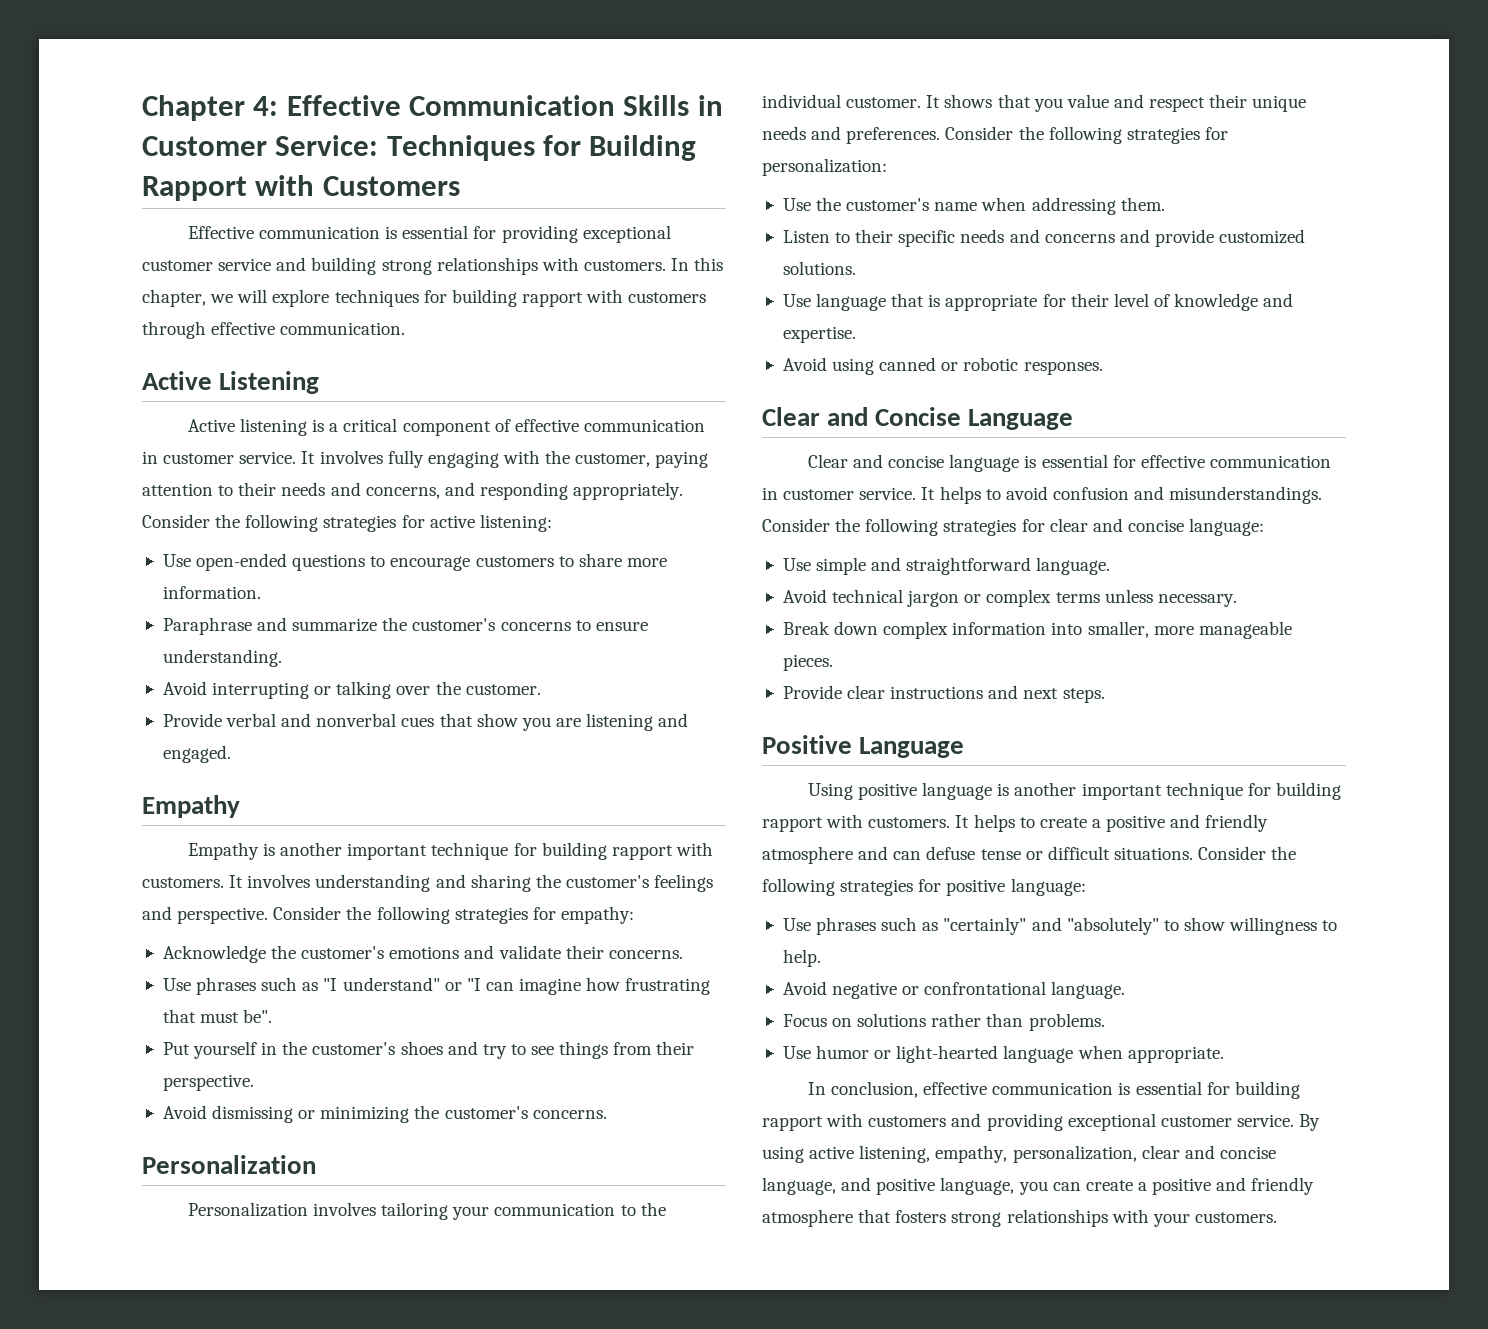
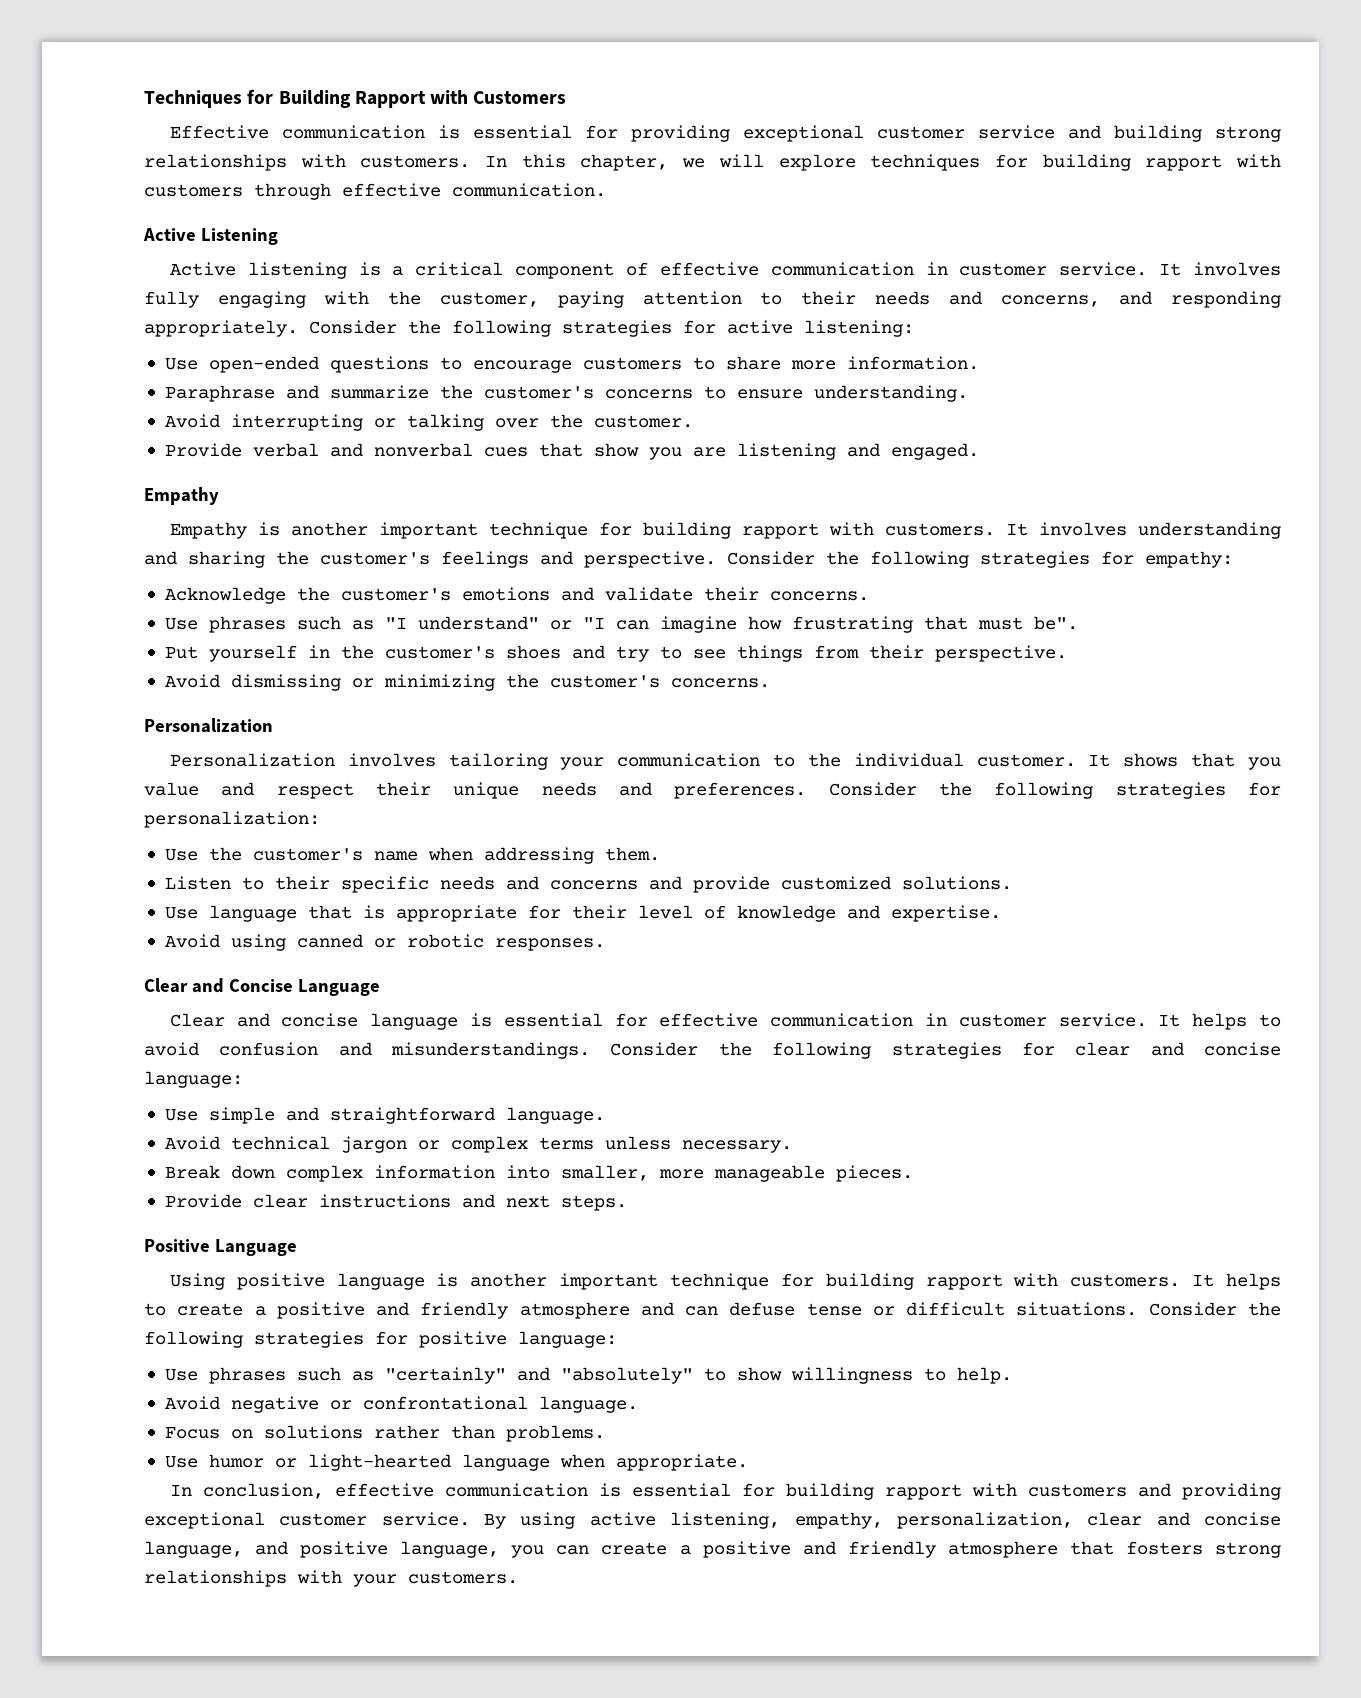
[142,95,723,121] [142,135,379,156] Chapter 4: Effective Communication Skills in Customer Service: -> (144, 99) none

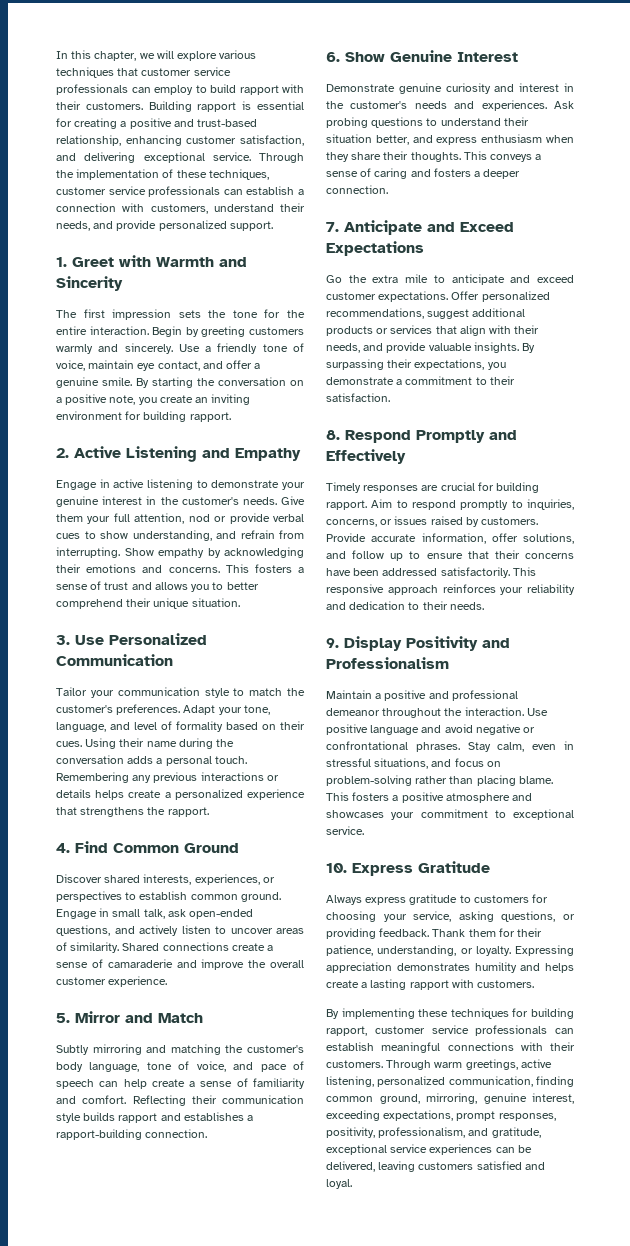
[144,89,567,108] [169,125,1282,142] [144,154,471,171] Techniques for Building Rapport with Customers // Effective communication is essential for providing exceptional customer service and building strong relationships with customers. -> (56, 55) none
[870,154,1281,171] [144,183,606,200] [143,228,278,245] [169,262,1282,279] [144,291,1281,308] [144,320,914,337] [164,356,979,373] [164,385,968,402] [164,414,693,431] [164,443,979,460] [144,487,219,505] [169,522,1282,539] [144,551,1233,568] [164,587,869,604] [164,616,1078,633] [164,645,1067,662] [164,674,770,691] [144,718,273,733] [169,753,1281,770] [144,782,1281,799] [144,811,320,828] [164,847,660,864] [164,876,1012,893] [164,905,1001,922] [164,934,605,951] [144,978,380,996] [169,1013,1281,1030] [144,1042,1281,1059] [144,1071,243,1088] [164,1107,605,1124] [164,1136,792,1153] [164,1165,913,1182] [164,1194,627,1211] [144,1239,297,1256] [169,1273,1282,1290] [144,1302,1281,1319] [144,1331,617,1348] [164,1367,1012,1384] [164,1396,638,1413] [164,1425,605,1442] [164,1454,748,1471] [169,1483,1282,1500] [144,1512,1281,1529] [144,1541,1281,1558] [144,1570,518,1587] techniques for building rapport with customers through effective communication. // Active Listening // Active listening is a critical component of effective communication in customer service. It involves fully engaging with the customer, paying attention to their needs and concerns, and responding appropriately. Consider the following strategies for active listening: // Use open-ended questions to encourage customers to share more information. // Paraphrase and summarize the customer's concerns to ensure understanding. // Avoid interrupting or talking over the customer. // Provide verbal and nonverbal cues that show you are listening and engaged. // Empathy // Empathy is another important technique for building rapport with customers. It involves understanding and sharing the customer's feelings and perspective. Consider the following strategies for empathy: // Acknowledge the customer's emotions and validate their concerns. // Use phrases such as "I understand" or "I can imagine how frustrating that must be". // Put yourself in the customer's shoes and try to see things from their perspective. // Avoid dismissing or minimizing the customer's concerns. // Personalization // Personalization involves tailoring your communication to the individual customer. It shows that you value and respect their unique needs and preferences. Consider the following strategies for personalization: // Use the customer's name when addressing them. // Listen to their specific needs and concerns and provide customized solutions. // Use language that is appropriate for their level of knowledge and expertise. // Avoid using canned or robotic responses. // Clear and Concise Language // Clear and concise language is essential for effective communication in customer service. It helps to avoid confusion and misunderstandings. Consider the following strategies for clear and concise language: // Use simple and straightforward language. // Avoid technical jargon or complex terms unless necessary. // Break down complex information into smaller, more manageable pieces. // Provide clear instructions and next steps. // Positive Language // Using positive language is another important technique for building rapport with customers. It helps to create a positive and friendly atmosphere and can defuse tense or difficult situations. Consider the following strategies for positive language: // Use phrases such as "certainly" and "absolutely" to show willingness to help. // Avoid negative or confrontational language. // Focus on solutions rather than problems. // Use humor or light-hearted language when appropriate. // In conclusion, effective communication is essential for building rapport with customers and providing exceptional customer service. By using active listening, empathy, personalization, clear and concise language, and positive language, you can create a positive and friendly atmosphere that fosters strong relationships with your customers. -> [219,50,257,59] [56,67,231,78] [56,84,304,95] [56,101,304,112] [56,118,258,129] [56,135,304,146] [56,152,304,163] [56,169,269,180] [56,186,304,197] [56,203,305,214] [56,220,273,231] [56,255,247,267] [56,276,123,291] [56,309,306,320] [56,326,304,337] [56,343,304,354] [56,360,261,371] [56,377,304,388] [56,394,251,405] [56,411,231,422] [56,446,301,462] [56,479,305,490] [56,496,305,507] [56,513,304,524] [56,530,304,541] [56,547,304,558] [56,564,304,573] [56,581,259,592] [56,598,240,609] [56,633,207,645] [56,654,173,666] [56,687,306,698] [56,704,270,715] [56,721,305,732] [56,738,235,749] [56,755,247,766] [56,772,279,783] [56,789,305,800] [56,807,209,817] [56,841,239,853] [56,874,275,885] [56,891,281,902] [56,908,254,919] [56,925,304,936] [56,942,274,953] [56,959,304,970] [56,976,168,987] [56,1011,203,1023] [56,1044,304,1055] [56,1061,304,1072] [56,1078,305,1089] [56,1095,304,1106] [56,1112,254,1123] [56,1129,208,1140] [326,50,518,62] [326,83,574,94] [326,100,574,111] [326,117,529,128] [326,134,574,145] [326,151,542,162] [326,168,521,179] [326,185,388,194] [326,220,514,235] [326,241,424,256] [326,274,574,285] [326,291,550,302] [326,308,526,319] [326,325,540,336] [326,342,536,353] [326,359,506,370] [326,376,515,385] [326,393,390,402] [326,430,517,443] [326,449,406,464] [326,482,540,493] [326,499,574,510] [326,516,539,527] [326,533,574,544] [326,550,574,561] [326,567,536,578] [326,584,575,595] [326,601,484,610] [326,636,510,651] [326,657,449,669] [326,690,518,701] [326,707,548,718] [326,724,536,735] [326,741,574,752] [326,758,501,769] [326,775,553,786] [326,792,533,803] [326,809,574,820] [326,826,364,835] [326,861,490,876] [326,894,549,905] [326,911,575,922] [326,928,543,939] [326,945,574,956] [326,962,574,973] [326,979,535,990] [326,1008,574,1019] [326,1025,574,1036] [326,1042,575,1053] [326,1059,552,1070] [326,1076,574,1087] [326,1093,574,1104] [326,1110,556,1121] [326,1127,541,1138] [326,1144,532,1155] [326,1161,545,1172] [326,1179,352,1189] various techniques that customer service professionals can employ to build rapport with their customers. Building rapport is essential for creating a positive and trust-based relationship, enhancing customer satisfaction, and delivering exceptional service. Through the implementation of these techniques, customer service professionals can establish a connection with customers, understand their needs, and provide personalized support. // 1. Greet with Warmth and Sincerity // The first impression sets the tone for the entire interaction. Begin by greeting customers warmly and sincerely. Use a friendly tone of voice, maintain eye contact, and offer a genuine smile. By starting the conversation on a positive note, you create an inviting environment for building rapport. // 2. Active Listening and Empathy // Engage in active listening to demonstrate your genuine interest in the customer's needs. Give them your full attention, nod or provide verbal cues to show understanding, and refrain from interrupting. Show empathy by acknowledging their emotions and concerns. This fosters a sense of trust and allows you to better comprehend their unique situation. // 3. Use Personalized Communication // Tailor your communication style to match the customer's preferences. Adapt your tone, language, and level of formality based on their cues. Using their name during the conversation adds a personal touch. Remembering any previous interactions or details helps create a personalized experience that strengthens the rapport. // 4. Find Common Ground // Discover shared interests, experiences, or perspectives to establish common ground. Engage in small talk, ask open-ended questions, and actively listen to uncover areas of similarity. Shared connections create a sense of camaraderie and improve the overall customer experience. // 5. Mirror and Match // Subtly mirroring and matching the customer's body language, tone of voice, and pace of speech can help create a sense of familiarity and comfort. Reflecting their communication style builds rapport and establishes a rapport-building connection. // 6. Show Genuine Interest // Demonstrate genuine curiosity and interest in the customer's needs and experiences. Ask probing questions to understand their situation better, and express enthusiasm when they share their thoughts. This conveys a sense of caring and fosters a deeper connection. // 7. Anticipate and Exceed Expectations // Go the extra mile to anticipate and exceed customer expectations. Offer personalized recommendations, suggest additional products or services that align with their needs, and provide valuable insights. By surpassing their expectations, you demonstrate a commitment to their satisfaction. // 8. Respond Promptly and Effectively // Timely responses are crucial for building rapport. Aim to respond promptly to inquiries, concerns, or issues raised by customers. Provide accurate information, offer solutions, and follow up to ensure that their concerns have been addressed satisfactorily. This responsive approach reinforces your reliability and dedication to their needs. // 9. Display Positivity and Professionalism // Maintain a positive and professional demeanor throughout the interaction. Use positive language and avoid negative or confrontational phrases. Stay calm, even in stressful situations, and focus on problem-solving rather than placing blame. This fosters a positive atmosphere and showcases your commitment to exceptional service. // 10. Express Gratitude // Always express gratitude to customers for choosing your service, asking questions, or providing feedback. Thank them for their patience, understanding, or loyalty. Expressing appreciation demonstrates humility and helps create a lasting rapport with customers. // By implementing these techniques for building rapport, customer service professionals can establish meaningful connections with their customers. Through warm greetings, active listening, personalized communication, finding common ground, mirroring, genuine interest, exceeding expectations, prompt responses, positivity, professionalism, and gratitude, exceptional service experiences can be delivered, leaving customers satisfied and loyal.

